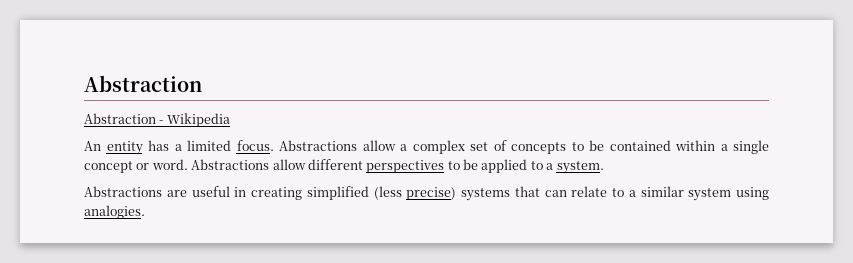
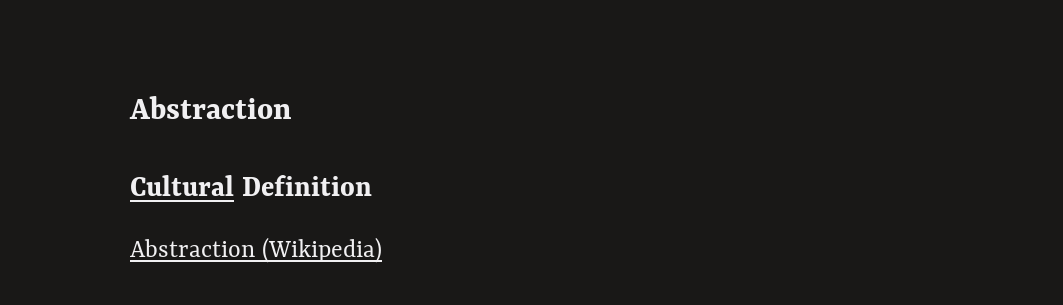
[84,75,202,92] [84,113,230,127] [84,140,769,155] [84,159,604,174] [84,186,769,201] [84,205,145,219] Abstraction // Abstraction - Wikipedia // An entity has a limited focus. Abstractions allow a complex set of concepts to be contained within a single concept or word. Abstractions allow different perspectives to be applied to a system. // Abstractions are useful in creating simplified (less precise) systems that can relate to a similar system using analogies. -> [129,96,292,119] [130,175,373,196] [130,237,383,263] Abstraction // Cultural Definition // Abstraction (Wikipedia)

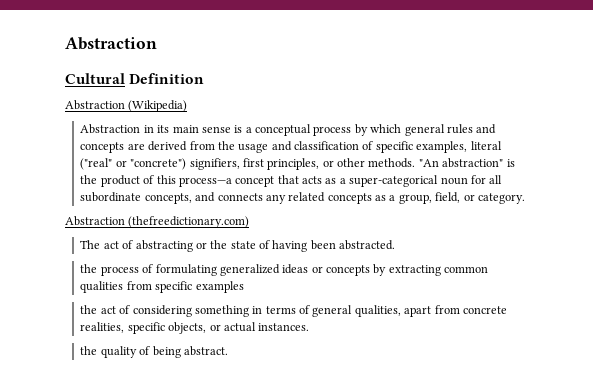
(383, 250) none -> [80,124,497,136] [80,141,502,153] [80,158,515,170] [80,175,503,187] [80,192,525,204] [65,216,250,228] [80,240,396,252] [80,264,489,276] [80,281,244,293] [80,305,507,317] [80,322,310,334] [80,346,228,358] // Abstraction in its main sense is a conceptual process by which general rules and concepts are derived from the usage and classification of specific examples, literal ("real" or "concrete") signifiers, first principles, or other methods. "An abstraction" is the product of this process—a concept that acts as a super-categorical noun for all subordinate concepts, and connects any related concepts as a group, field, or category. // Abstraction (thefreedictionary.com) // The act of abstracting or the state of having been abstracted. // the process of formulating generalized ideas or concepts by extracting common qualities from specific examples // the act of considering something in terms of general qualities, apart from concrete realities, specific objects, or actual instances. // the quality of being abstract.

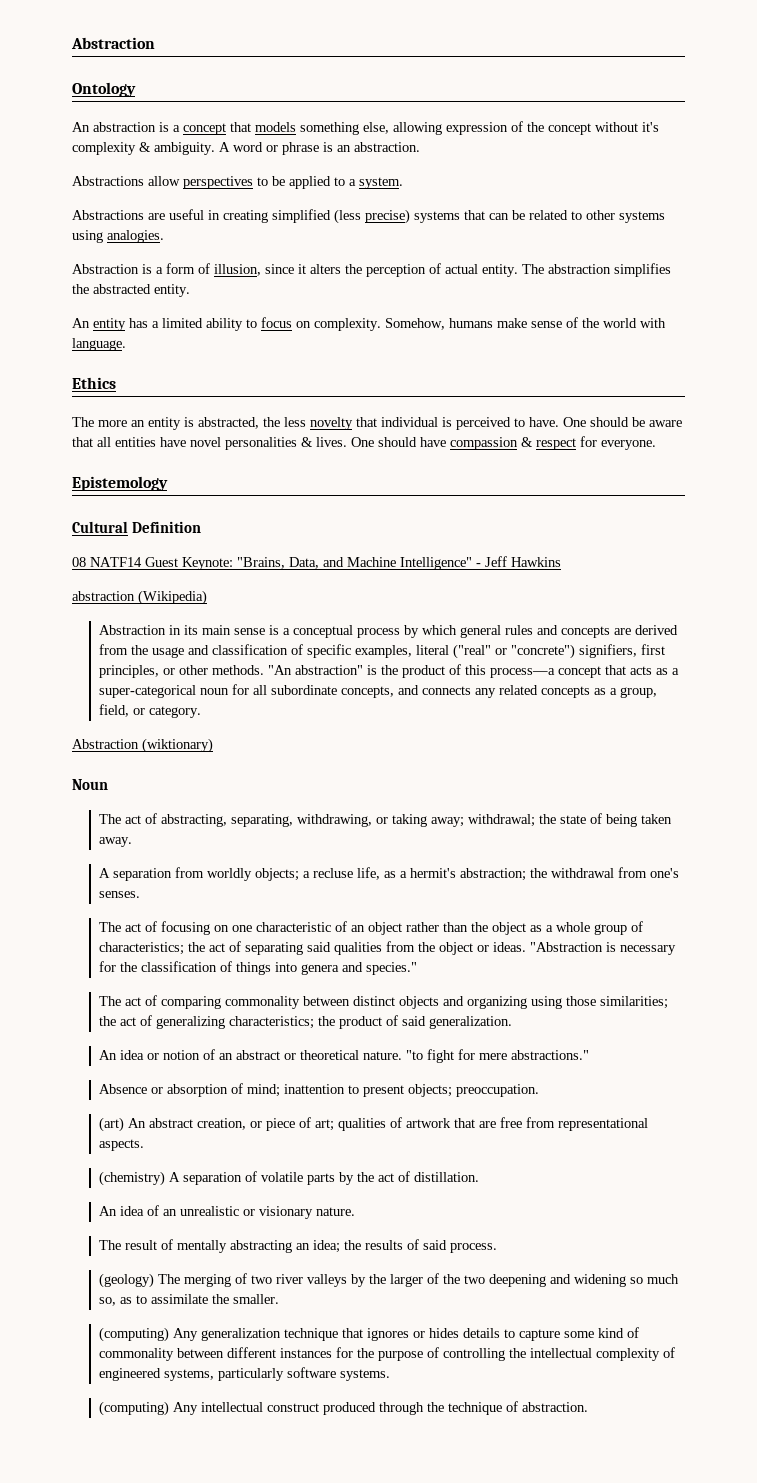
[65,73,205,84] [65,100,125,110] Cultural Definition // Abstraction -> [72,82,136,97] [72,121,659,135] [72,142,420,155] [72,176,403,189] [72,209,665,224] [72,230,164,243] [72,263,671,277] [72,284,190,297] [72,317,666,331] [72,338,126,351] [72,377,116,389] [72,417,682,430] [72,436,656,450] [72,476,168,491] [72,521,201,533] [72,556,561,570] [72,591,135,601] Ontology // An abstraction is a concept that models something else, allowing expression of the concept without it's complexity & ambiguity. A word or phrase is an abstraction. // Abstractions allow perspectives to be applied to a system. // Abstractions are useful in creating simplified (less precise) systems that can be related to other systems using analogies. // Abstraction is a form of illusion, since it alters the perception of actual entity. The abstraction simplifies the abstracted entity. // An entity has a limited ability to focus on complexity. Somehow, humans make sense of the world with language. // Ethics // The more an entity is abstracted, the less novelty that individual is perceived to have. One should be aware that all entities have novel personalities & lives. One should have compassion & respect for everyone. // Epistemology // Cultural Definition // 08 NATF14 Guest Keynote: "Brains, Data, and Machine Intelligence" - Jeff Hawkins // abstraction
[128,216,250,228] [80,240,396,252] [80,264,489,276] [80,281,244,293] [80,305,507,317] [80,322,310,334] [80,346,228,358] (thefreedictionary.com) // The act of abstracting or the state of having been abstracted. // the process of formulating generalized ideas or concepts by extracting common qualities from specific examples // the act of considering something in terms of general qualities, apart from concrete realities, specific objects, or actual instances. // the quality of being abstract. -> [142,738,213,753] [72,779,108,790] [99,813,673,827] [99,837,133,847] [99,867,680,881] [99,891,141,898] [99,921,644,935] [99,941,677,955] [99,961,418,975] [99,995,669,1009] [99,1015,513,1029] [99,1049,590,1063] [99,1083,540,1097] [99,1117,649,1132] [99,1139,145,1151] [99,1171,480,1186] [99,1205,356,1219] [99,1239,498,1253] [99,1273,680,1288] [99,1294,280,1306] [99,1327,640,1342] [99,1347,676,1361] [99,1367,391,1381] [99,1401,589,1416] (wiktionary) // Noun // The act of abstracting, separating, withdrawing, or taking away; withdrawal; the state of being taken away. // A separation from worldly objects; a recluse life, as a hermit's abstraction; the withdrawal from one's senses. // The act of focusing on one characteristic of an object rather than the object as a whole group of characteristics; the act of separating said qualities from the object or ideas. "Abstraction is necessary for the classification of things into genera and species." // The act of comparing commonality between distinct objects and organizing using those similarities; the act of generalizing characteristics; the product of said generalization. // An idea or notion of an abstract or theoretical nature. "to fight for mere abstractions." // Absence or absorption of mind; inattention to present objects; preoccupation. // (art) An abstract creation, or piece of art; qualities of artwork that are free from representational aspects. // (chemistry) A separation of volatile parts by the act of distillation. // An idea of an unrealistic or visionary nature. // The result of mentally abstracting an idea; the results of said process. // (geology) The merging of two river valleys by the larger of the two deepening and widening so much so, as to assimilate the smaller. // (computing) Any generalization technique that ignores or hides details to capture some kind of commonality between different instances for the purpose of controlling the intellectual complexity of engineered systems, particularly software systems. // (computing) Any intellectual construct produced through the technique of abstraction.

